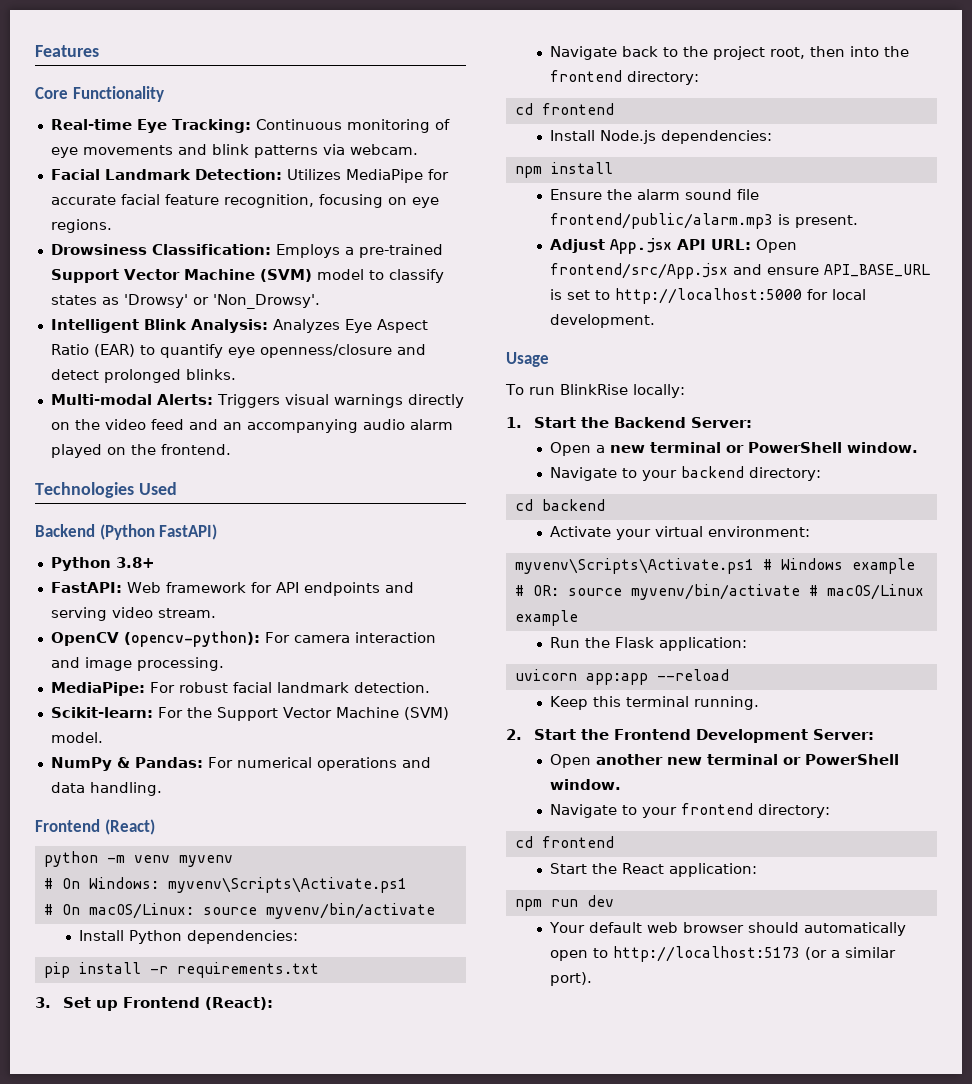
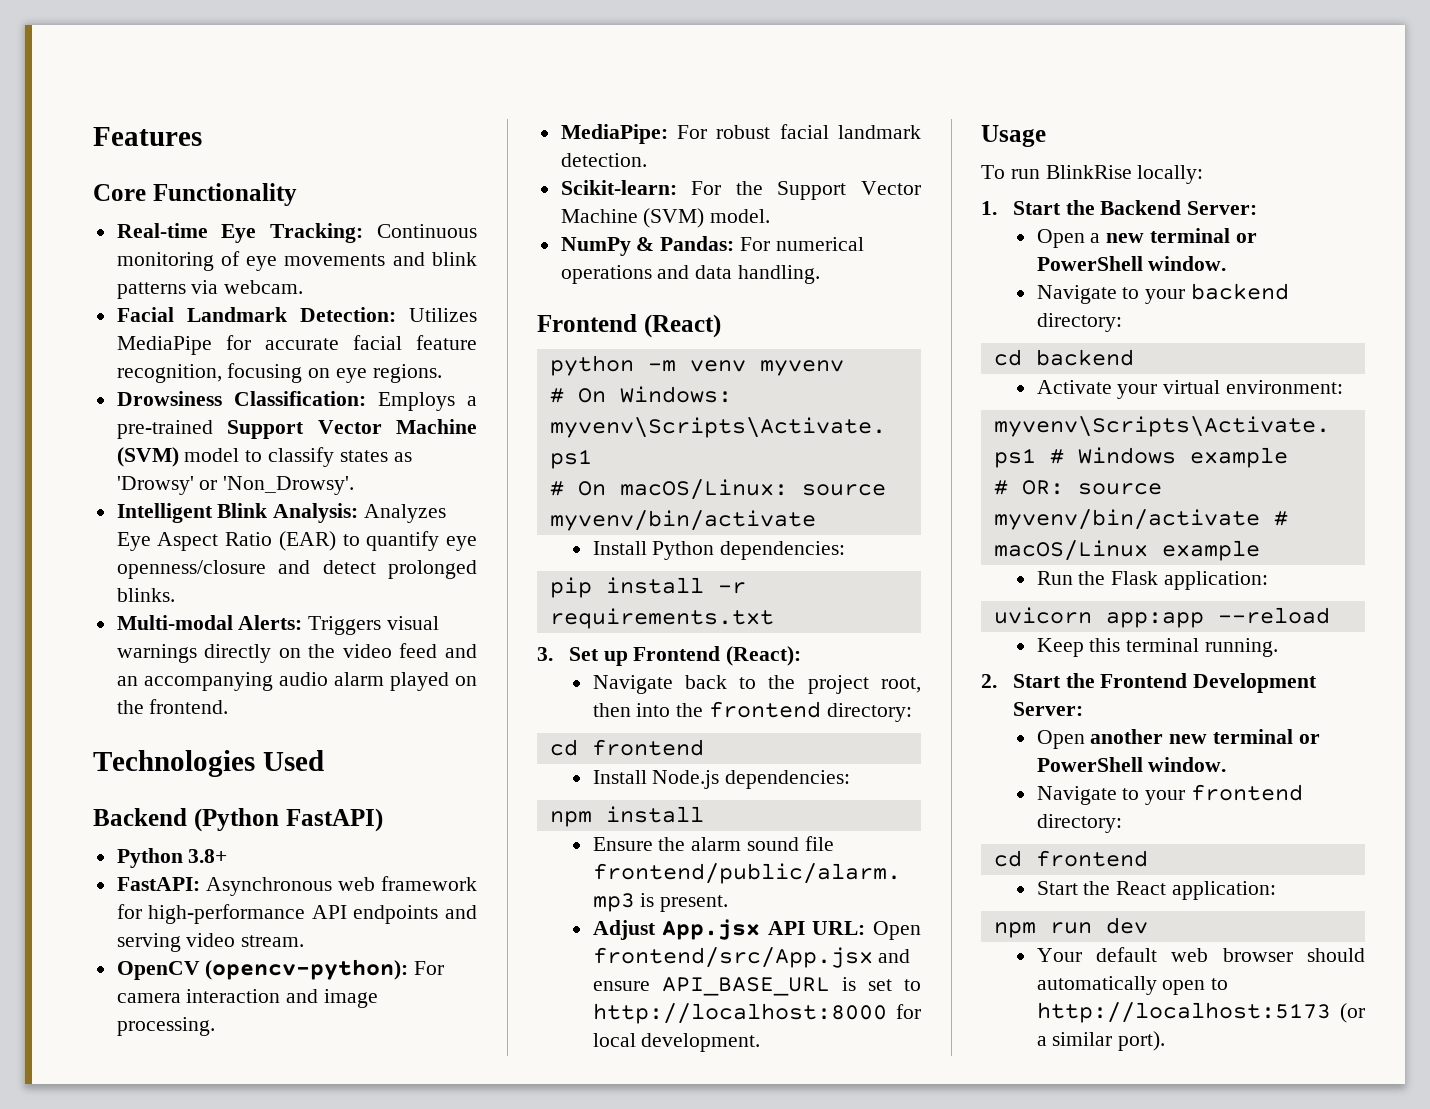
[126,582,161,593] Web -> [205,877,375,896] Asynchronous web
(272, 587) none -> [148,904,306,924] high-performance
[614,288,802,304] http://localhost:5000 -> [592,1003,887,1024] http://localhost:8000

